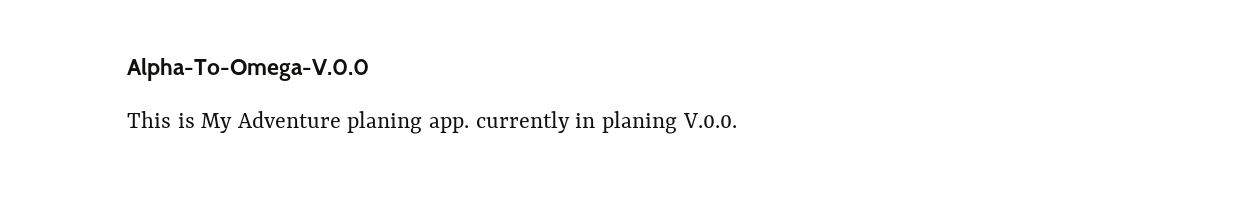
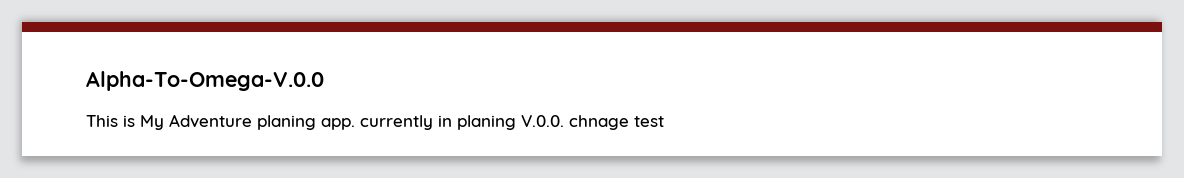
(737, 120) none -> [569,115,664,130] chnage test

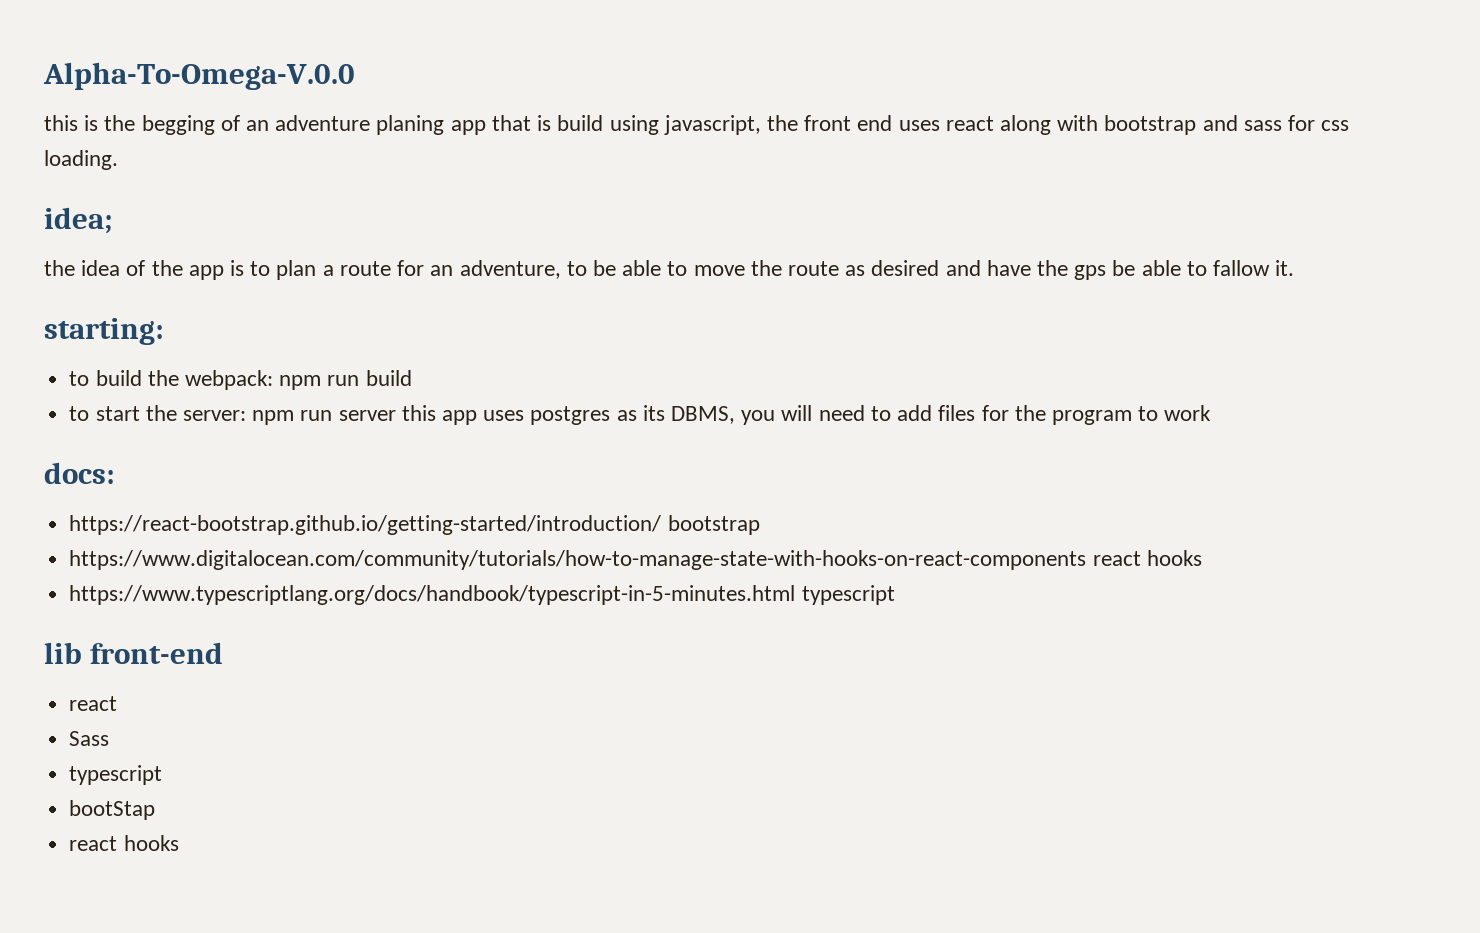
[86,114,664,130] This is My Adventure planing app. currently in planing V.0.0. chnage test -> [44,115,1350,135] [44,150,118,170] [44,207,113,234] [44,260,1295,280] [44,318,164,345] [69,370,412,390] [69,405,1212,425] [44,462,115,484] [69,515,760,535] [69,550,1202,570] [69,585,895,605] [44,642,224,664] [69,696,118,711] [69,731,110,746] [69,765,163,785] [69,800,156,820] [69,835,179,851] this is the begging of an adventure planing app that is build using javascript, the front end uses react along with bootstrap and sass for css loading. // idea; // the idea of the app is to plan a route for an adventure, to be able to move the route as desired and have the gps be able to fallow it. // starting: // to build the webpack: npm run build // to start the server: npm run server this app uses postgres as its DBMS, you will need to add files for the program to work // docs: // https://react-bootstrap.github.io/getting-started/introduction/ bootstrap // https://www.digitalocean.com/community/tutorials/how-to-manage-state-with-hooks-on-react-components react hooks // https://www.typescriptlang.org/docs/handbook/typescript-in-5-minutes.html typescript // lib front-end // react // Sass // typescript // bootStap // react hooks

